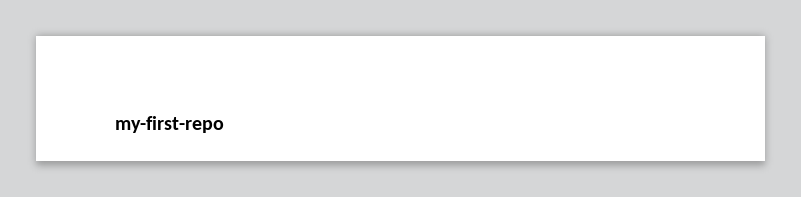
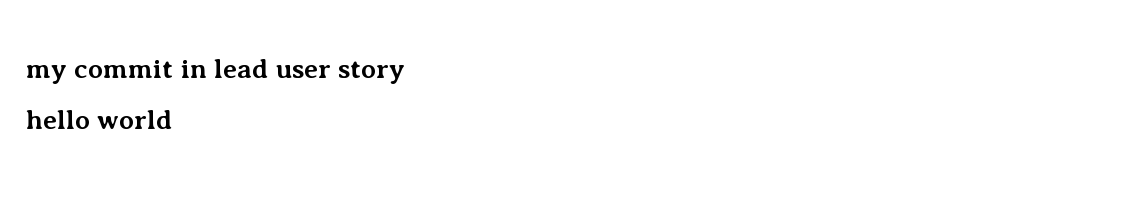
[115,116,224,133] my-first-repo -> [26,59,406,84] [26,110,173,129] my commit in lead user story // hello world

